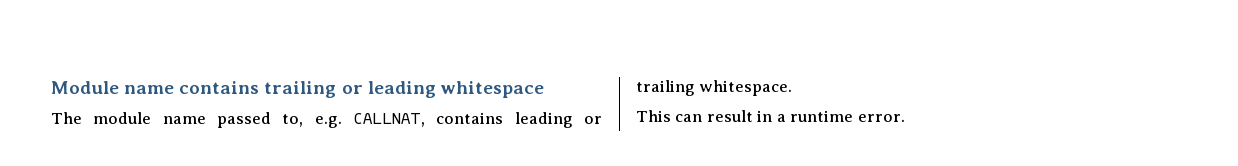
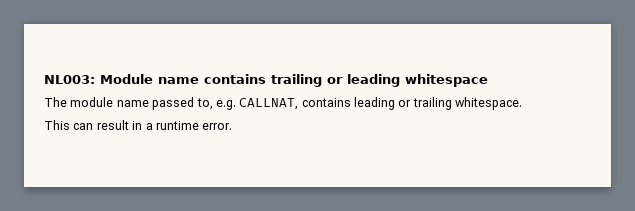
(51, 87) none -> [44,75,95,84] NL003:

